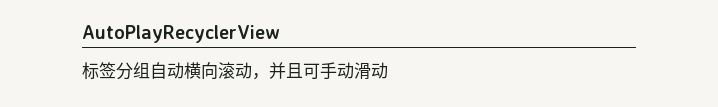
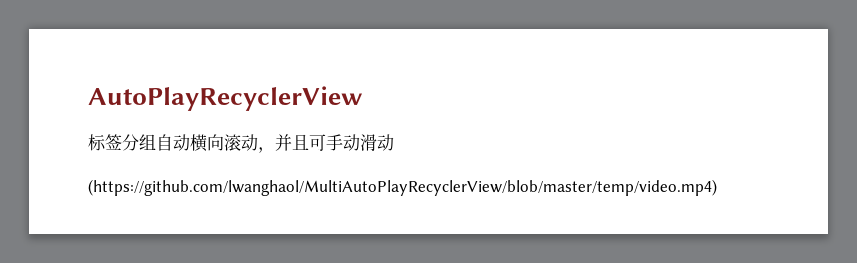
(388, 70) none -> [88,179,717,196] // (https://github.com/lwanghaol/MultiAutoPlayRecyclerView/blob/master/temp/video.mp4)

